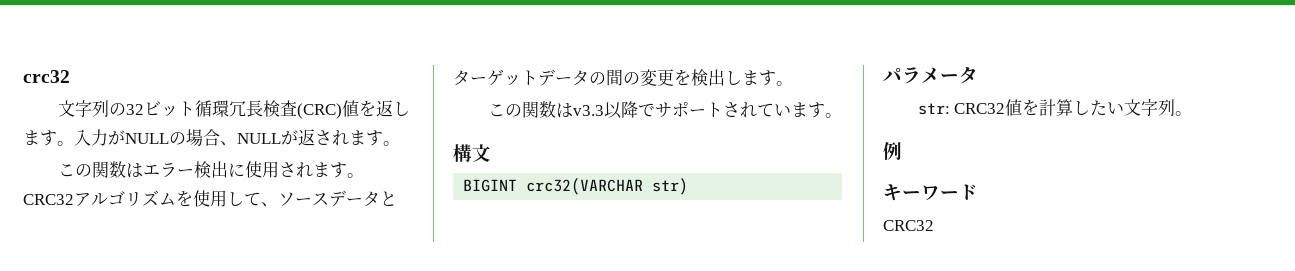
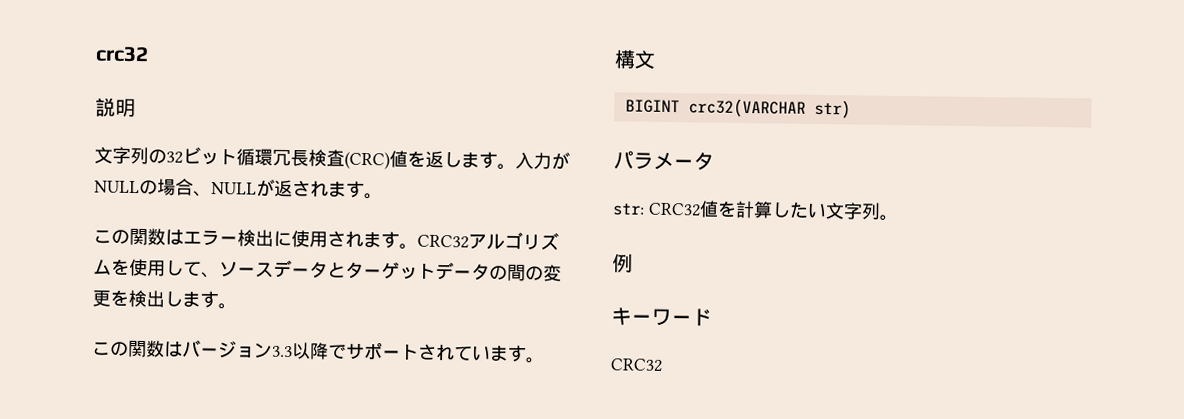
(70, 76) none -> [95,97,136,118] // 説明
[572,105,604,116] v3.3 -> [182,339,293,359] バージョン3.3

